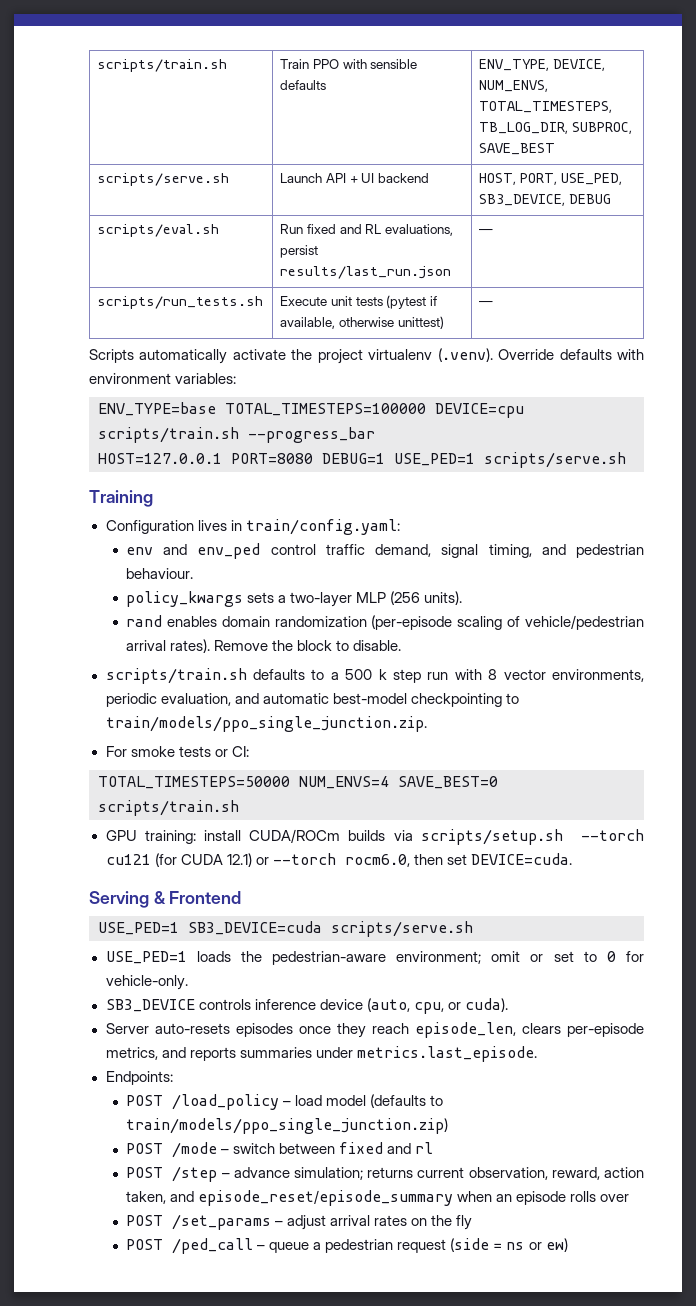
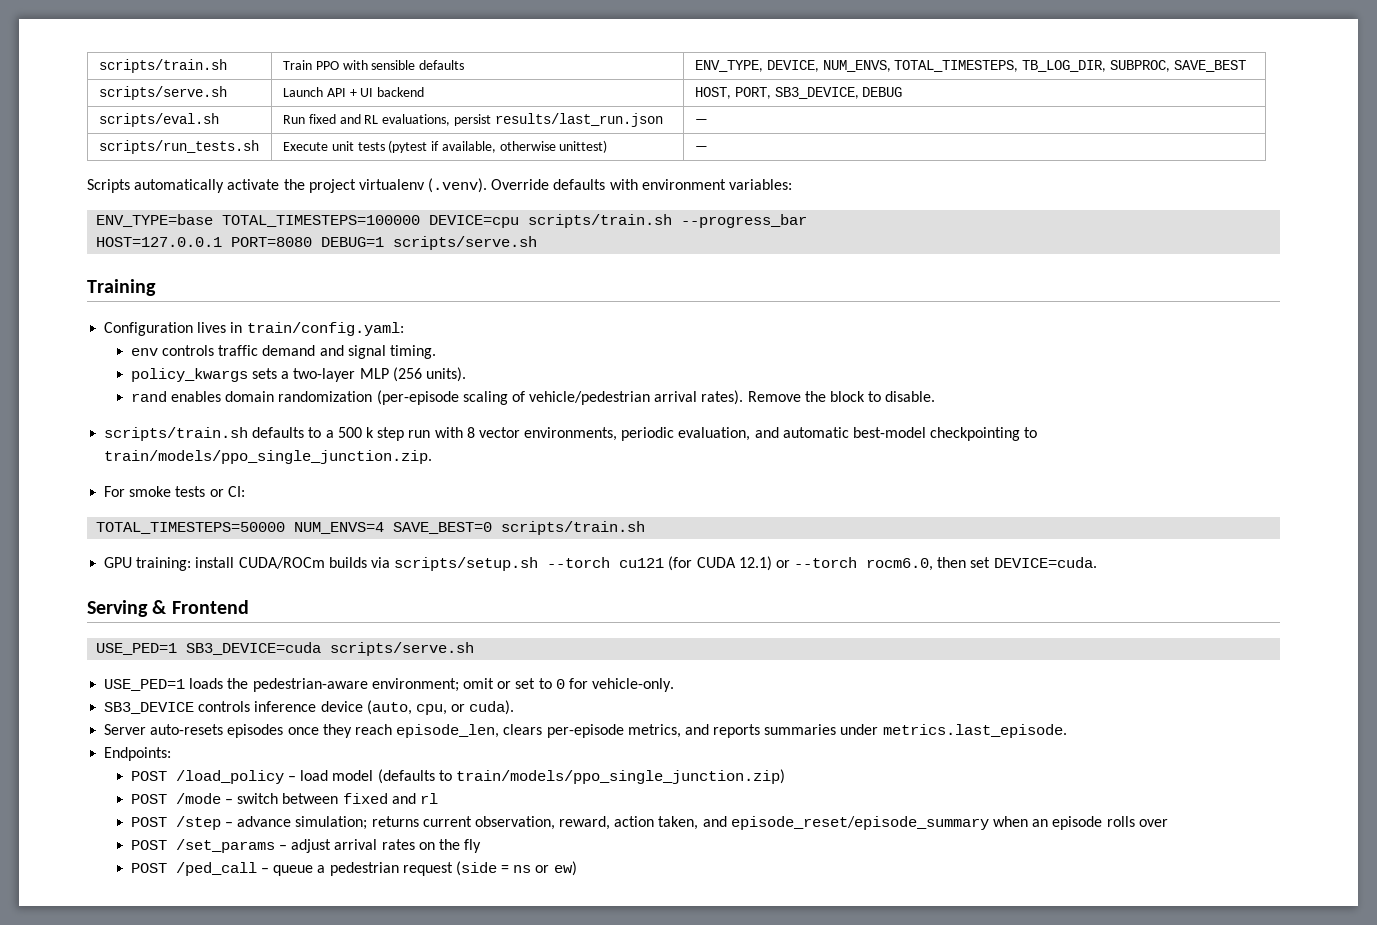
[560,173,622,185] USE_PED, -> (771, 93) none
[394,453,475,466] USE_PED=1 -> (385, 242) none
[163,543,644,559] [126,568,194,579] and env_ped control traffic demand, signal timing, and pedestrian behaviour. -> [162,345,436,359] controls traffic demand and signal timing.

